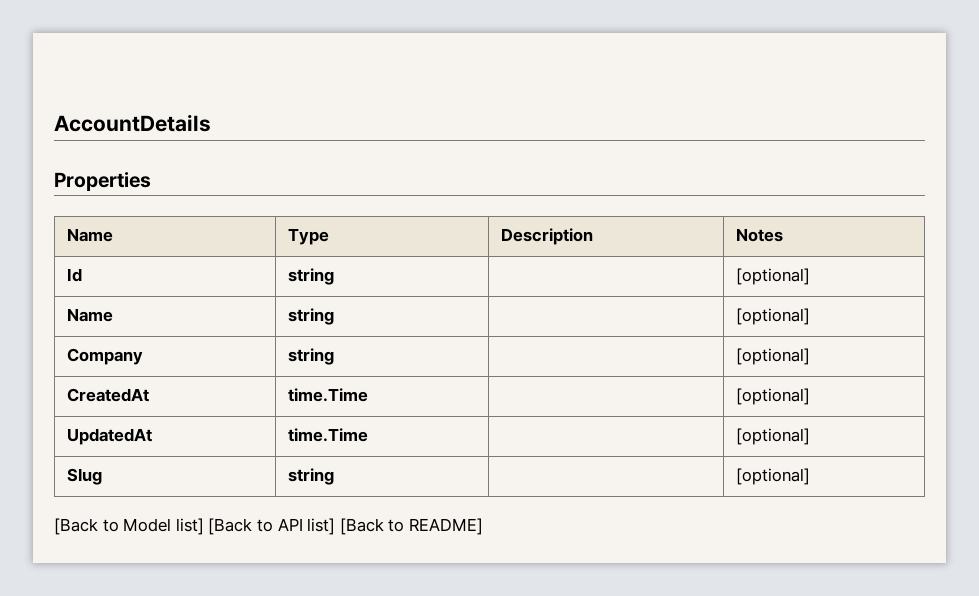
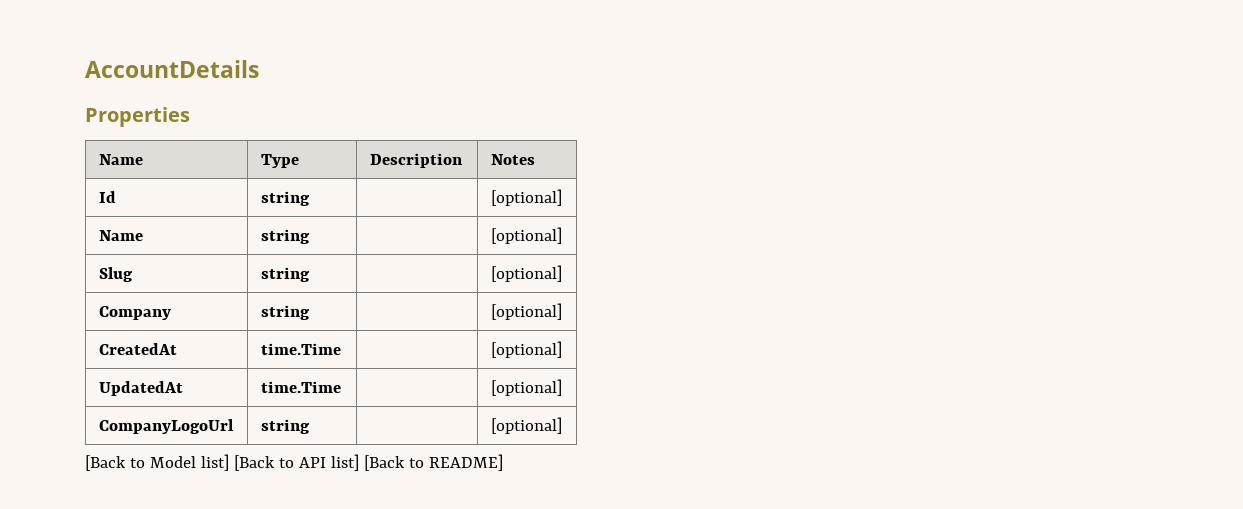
(811, 316) none -> [98,267,133,282] [260,267,310,282] [490,265,562,282] // Slug | string | | [optional]
[67,468,103,485] Slug -> [98,419,234,434] CompanyLogoUrl

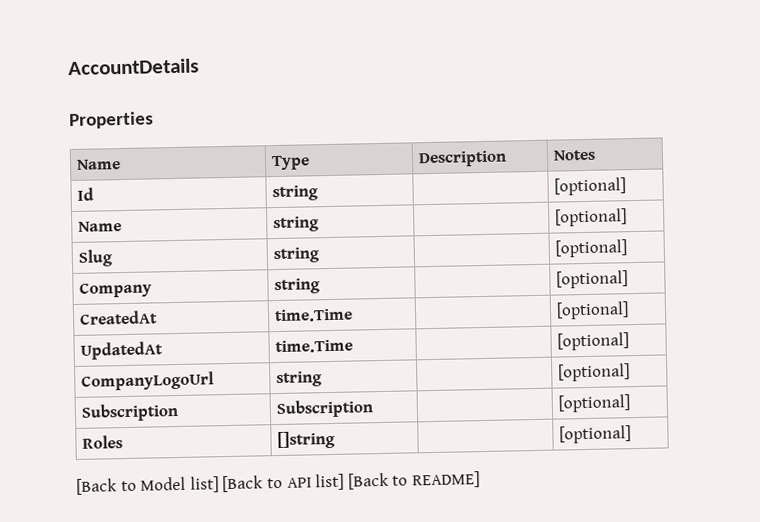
(562, 425) none -> [80,402,179,422] [275,399,374,419] [557,394,630,413] [81,435,123,449] [276,430,335,450] [558,425,631,444] // Subscription | Subscription | | [optional] // Roles | []string | | [optional]

